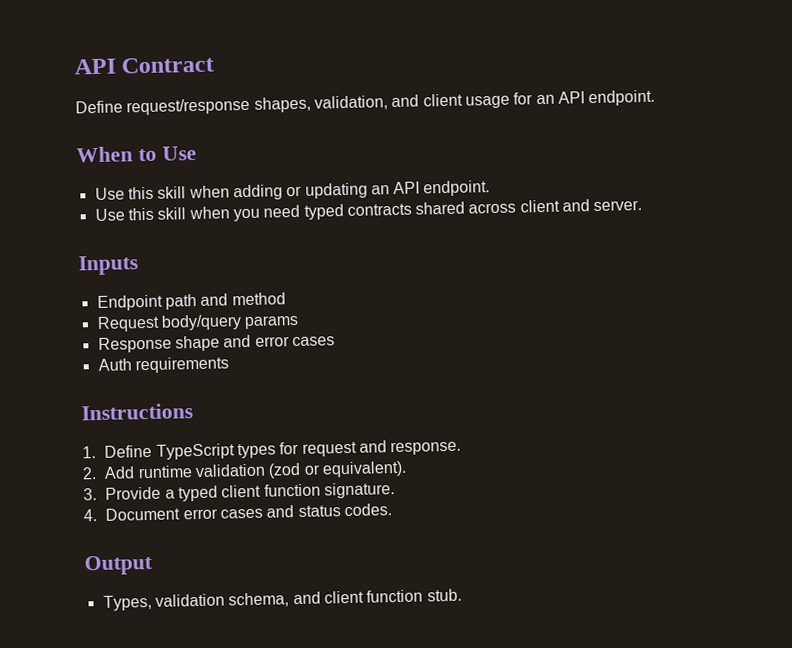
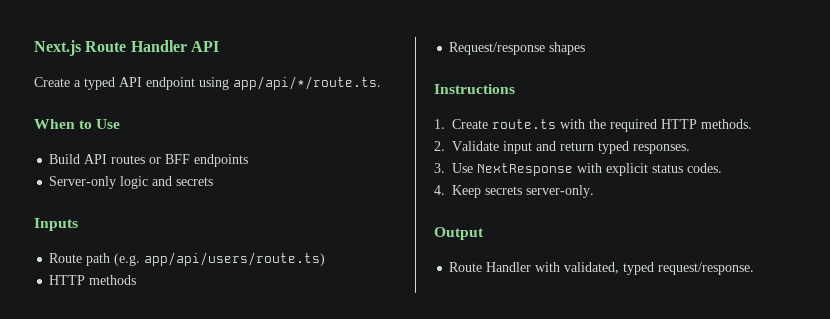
[74,56,215,75] [75,89,656,116] [76,145,197,163] [94,180,491,201] [94,199,643,222] [78,255,138,276] [96,292,286,312] [96,314,300,333] [97,334,335,353] [97,356,229,374] [81,403,193,421] [82,440,462,460] [82,460,407,480] [83,482,395,502] [83,503,392,522] [84,554,153,576] [102,588,462,611] API Contract // Define request/response shapes, validation, and client usage for an API endpoint. // When to Use // Use this skill when adding or updating an API endpoint. // Use this skill when you need typed contracts shared across client and server. // Inputs // Endpoint path and method // Request body/query params // Response shape and error cases // Auth requirements // Instructions // 1. Define TypeScript types for request and response. // 2. Add runtime validation (zod or equivalent). // 3. Provide a typed client function signature. // 4. Document error cases and status codes. // Output // Types, validation schema, and client function stub. -> [34,40,219,56] [34,76,381,90] [34,119,121,129] [49,154,249,167] [49,176,214,189] [34,218,78,231] [49,252,326,266] [49,275,137,285] [449,42,586,55] [434,84,515,94] [434,119,752,132] [434,141,690,154] [434,163,722,176] [434,185,594,198] [434,227,484,240] [449,262,755,275] Next.js Route Handler API // Create a typed API endpoint using app/api/*/route.ts. // When to Use // Build API routes or BFF endpoints // Server-only logic and secrets // Inputs // Route path (e.g. app/api/users/route.ts) // HTTP methods // Request/response shapes // Instructions // 1. Create route.ts with the required HTTP methods. // 2. Validate input and return typed responses. // 3. Use NextResponse with explicit status codes. // 4. Keep secrets server-only. // Output // Route Handler with validated, typed request/response.

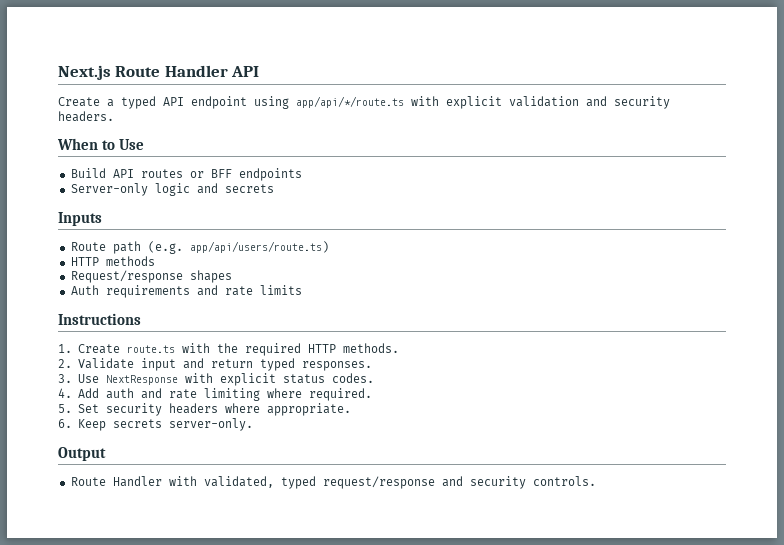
[233,76,381,90] app/api/*/route.ts. -> [296,96,670,109] [58,111,114,122] app/api/*/route.ts with explicit validation and security headers.
(586, 48) none -> [70,285,302,298] // Auth requirements and rate limits
(445, 190) none -> [77,388,372,401] [58,403,351,416] [58,419,72,428] Add auth and rate limiting where required. // 5. Set security headers where appropriate. // 6.
[658,262,755,275] request/response. -> [322,476,596,489] request/response and security controls.

